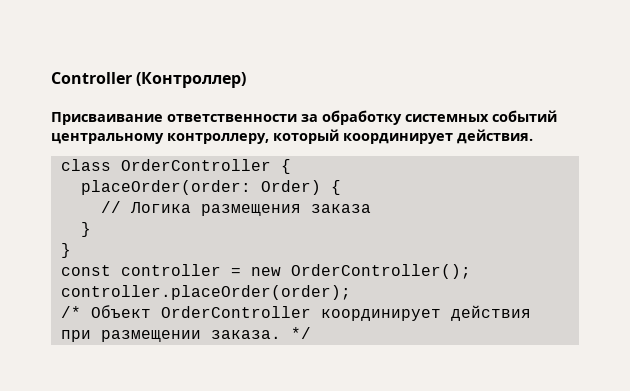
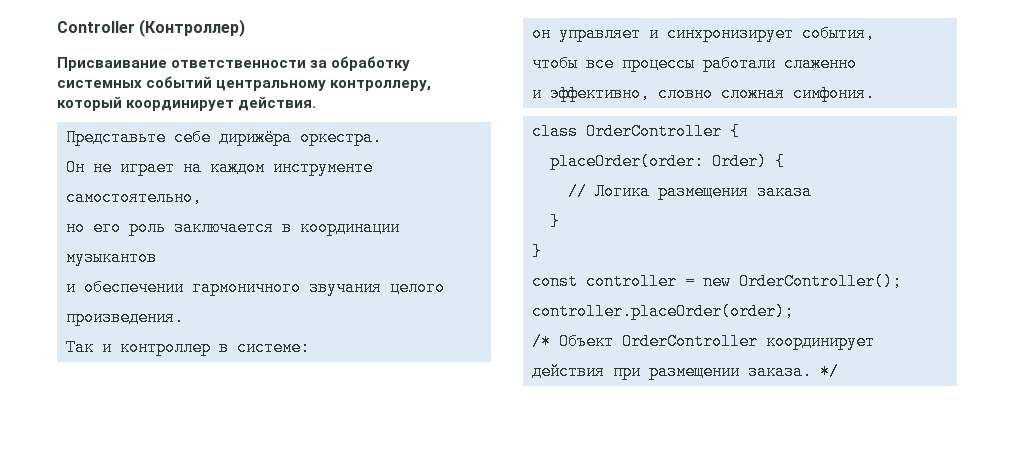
(533, 136) none -> [66,129,382,146] [66,160,372,176] [66,189,202,206] [66,220,399,236] [66,250,156,266] [66,280,444,296] [66,309,184,326] [66,339,310,356] [532,25,875,42] [532,56,856,72] [532,85,875,102] // Представьте себе дирижёра оркестра. // Он не играет на каждом инструменте самостоятельно, // но его роль заключается в координации музыкантов // и обеспечении гармоничного звучания целого произведения. // Так и контроллер в системе: // он управляет и синхронизирует события, // чтобы все процессы работали слаженно // и эффективно, словно сложная симфония.

